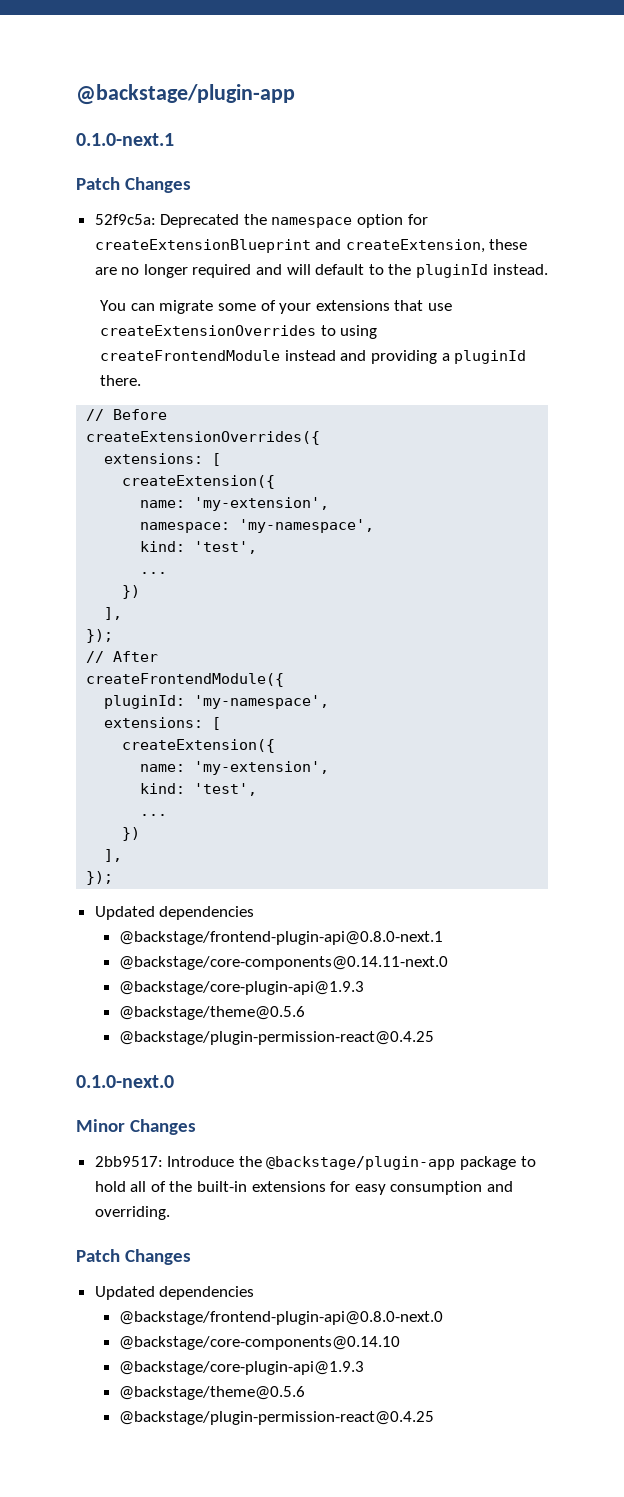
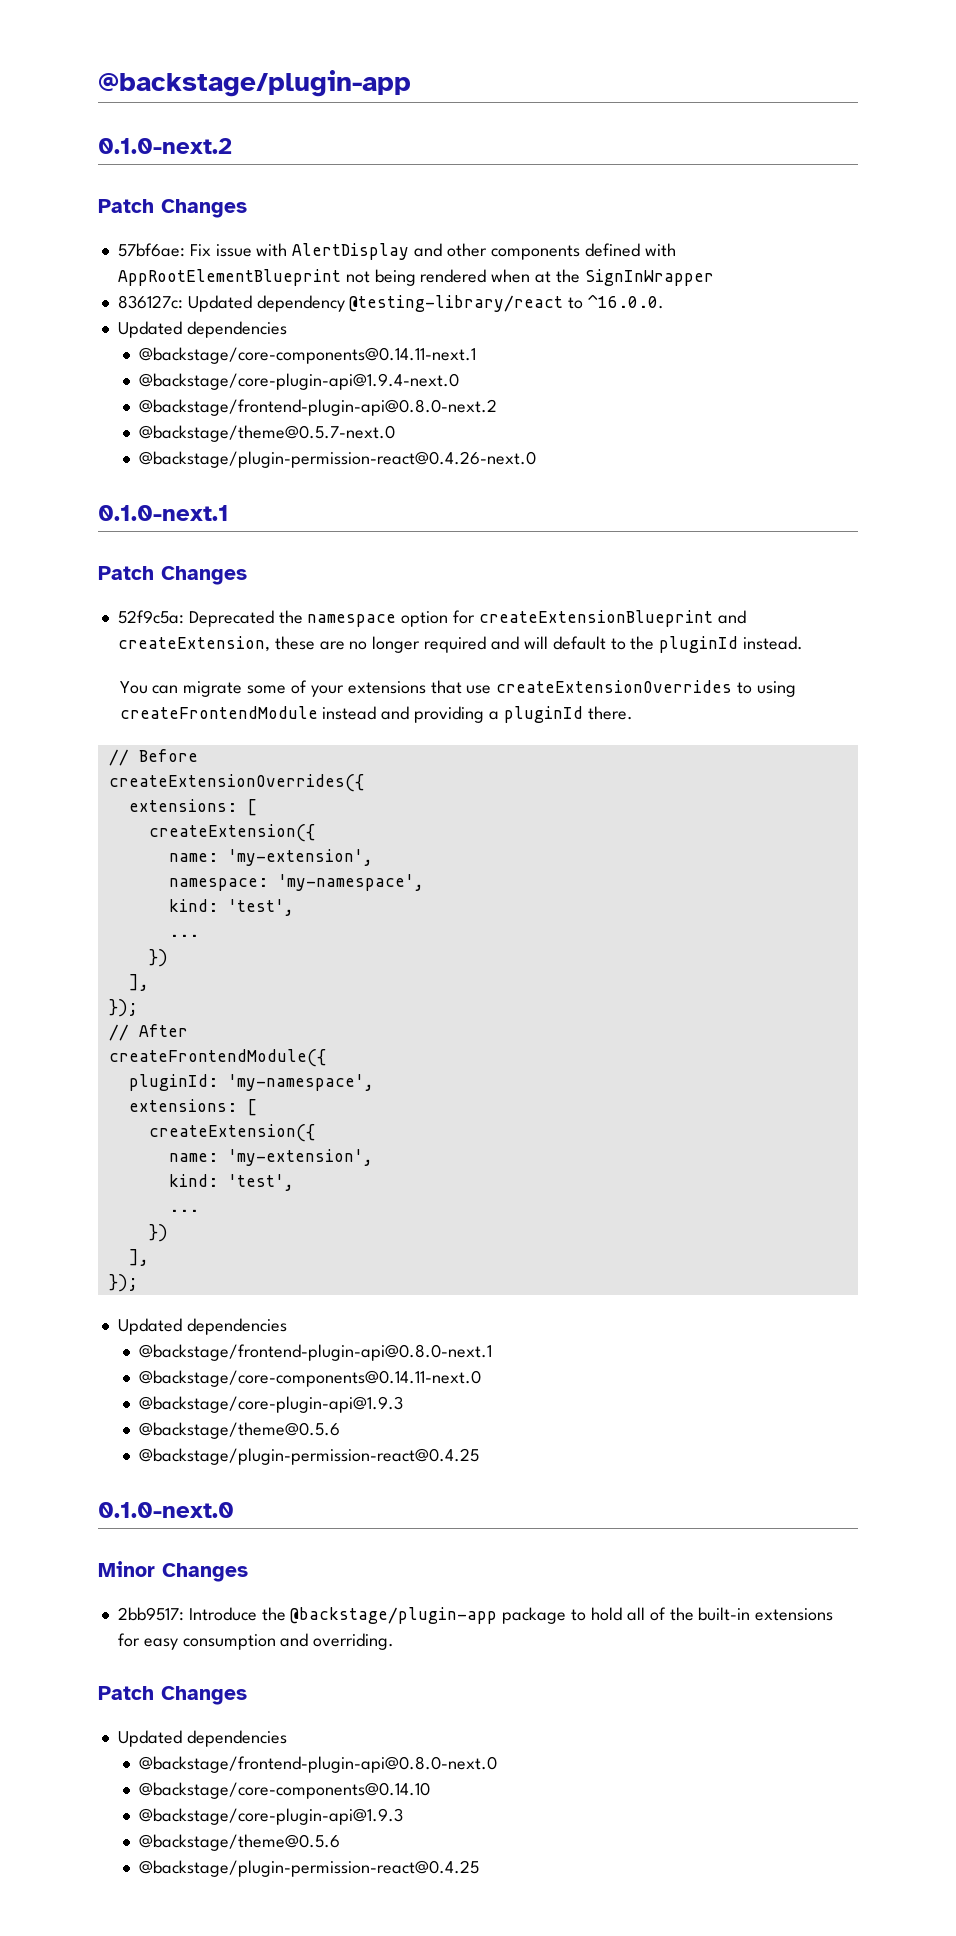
[76,84,295,105] @backstage/plugin-app -> [98,70,411,97] [98,138,232,154] [98,199,247,218] [117,243,676,260] [117,269,714,286] [117,294,665,312] [117,321,287,338] [139,347,477,364] [139,373,460,390] [139,399,498,416] [139,425,396,442] [139,451,537,468] @backstage/plugin-app // 0.1.0-next.2 // Patch Changes // 57bf6ae: Fix issue with AlertDisplay and other components defined with AppRootElementBlueprint not being rendered when at the SignInWrapper // 836127c: Updated dependency @testing-library/react to ^16.0.0. // Updated dependencies // @backstage/core-components@0.14.11-next.1 // @backstage/core-plugin-api@1.9.4-next.0 // @backstage/frontend-plugin-api@0.8.0-next.2 // @backstage/theme@0.5.7-next.0 // @backstage/plugin-permission-react@0.4.26-next.0

